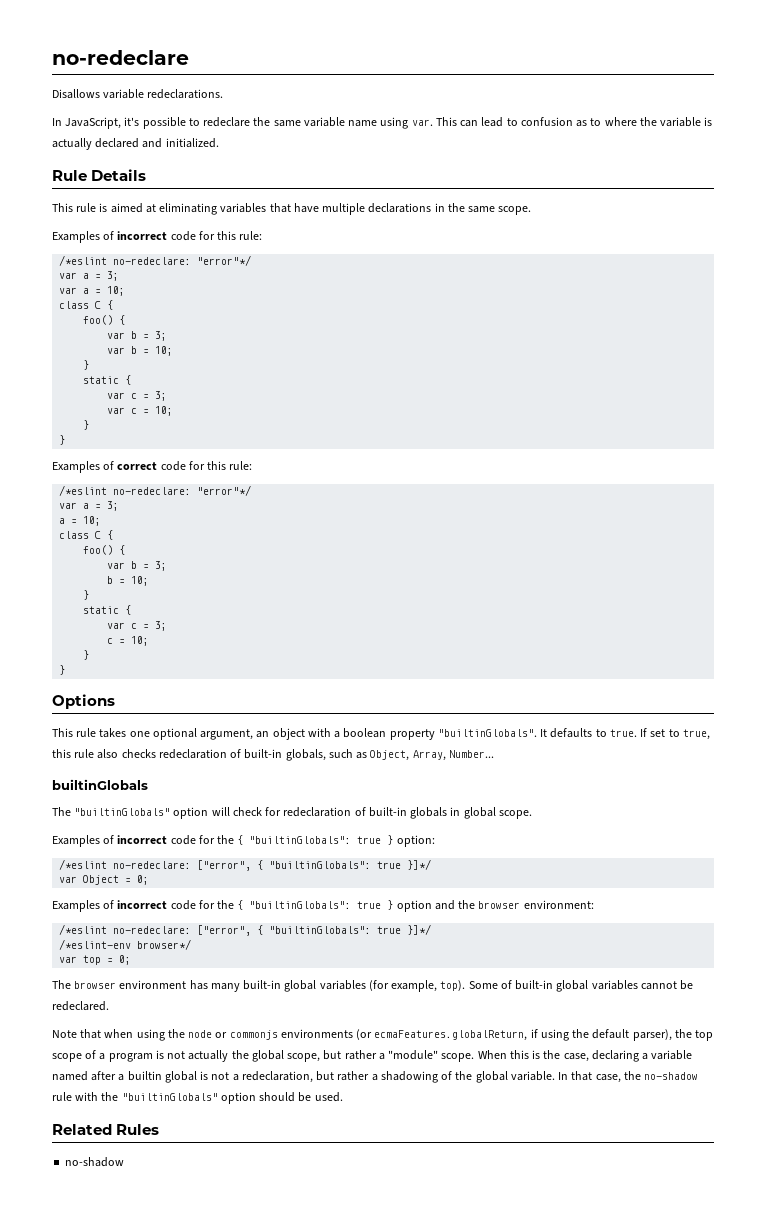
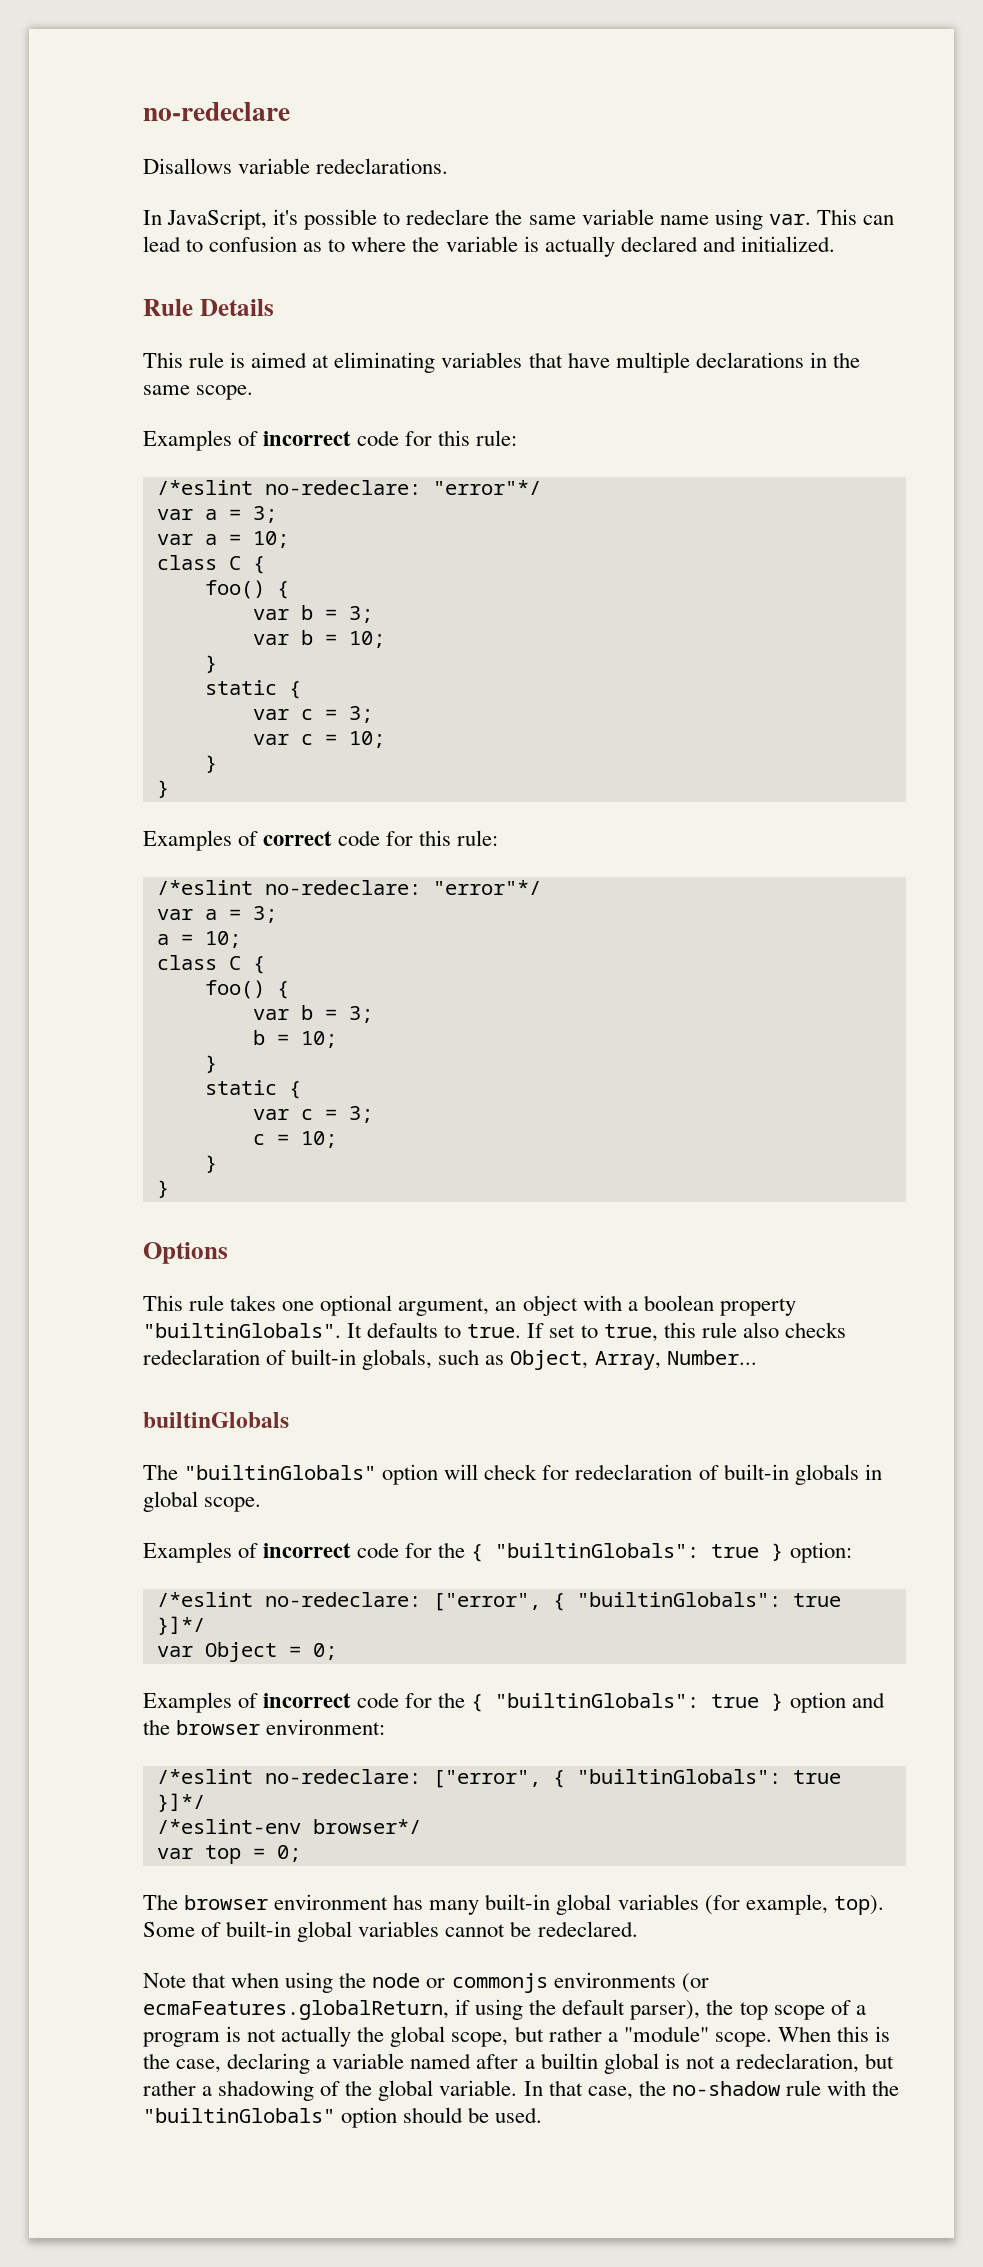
[52,1124,160,1135] [65,1157,125,1167] // Related Rules // no-shadow -> (543, 2115) none

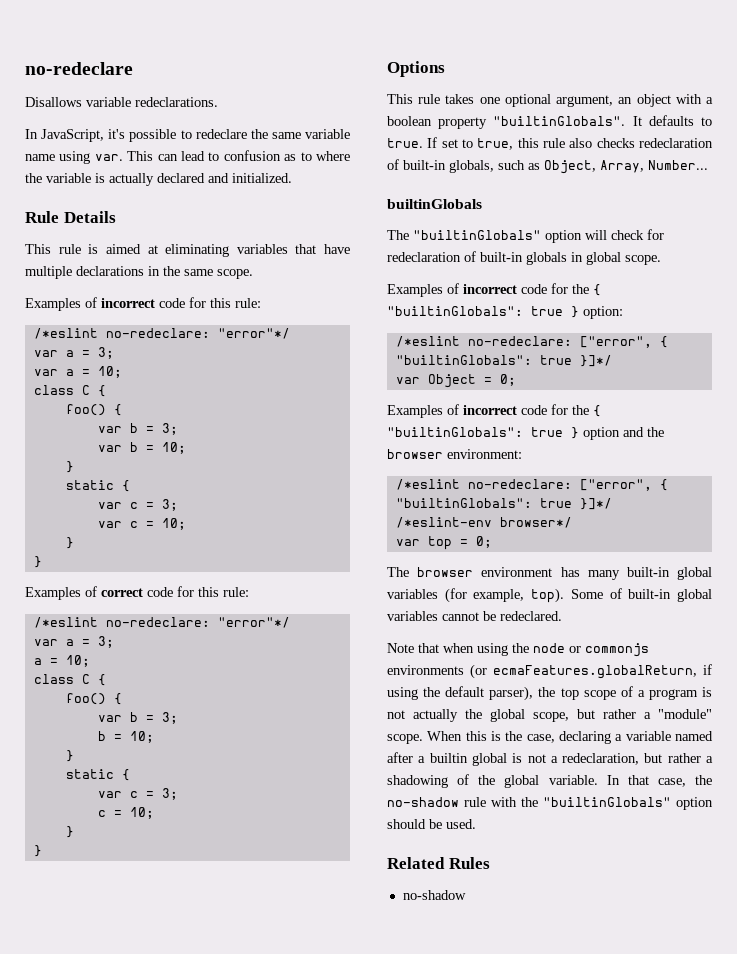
(543, 2115) none -> [387,857,490,869] [402,890,466,900] // Related Rules // no-shadow

